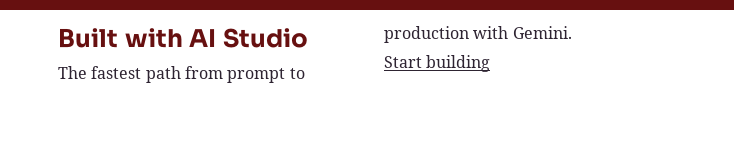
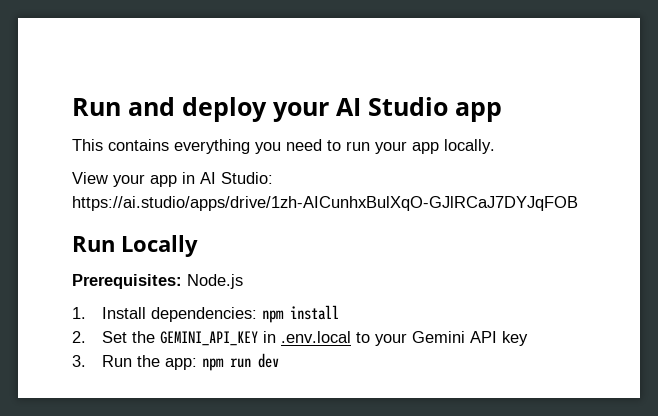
[58,28,308,48] [58,66,305,83] [384,26,572,43] [384,55,491,72] Built with AI Studio // The fastest path from prompt to production with Gemini. // Start building -> [72,97,502,122] [72,139,495,154] [72,172,273,187] [72,196,578,211] [72,235,198,257] [72,274,243,289] [72,305,339,323] [72,331,528,346] [72,353,279,371] Run and deploy your AI Studio app // This contains everything you need to run your app locally. // View your app in AI Studio: https://ai.studio/apps/drive/1zh-AICunhxBulXqO-GJlRCaJ7DYJqFOB // Run Locally // Prerequisites: Node.js // 1. Install dependencies: npm install // 2. Set the GEMINI_API_KEY in .env.local to your Gemini API key // 3. Run the app: npm run dev

